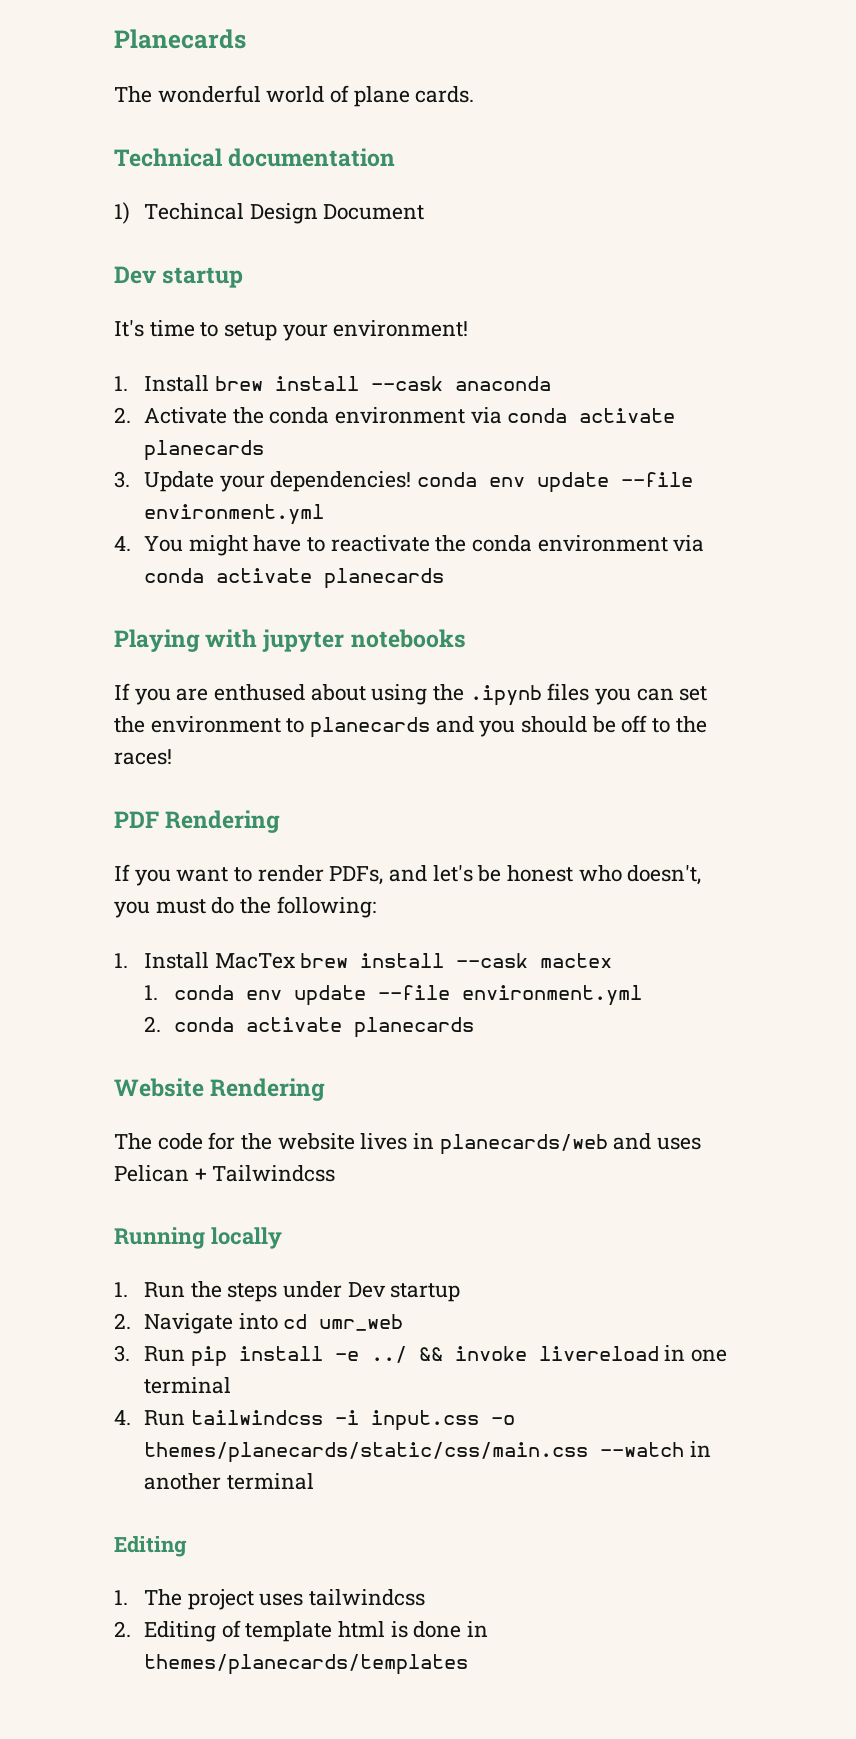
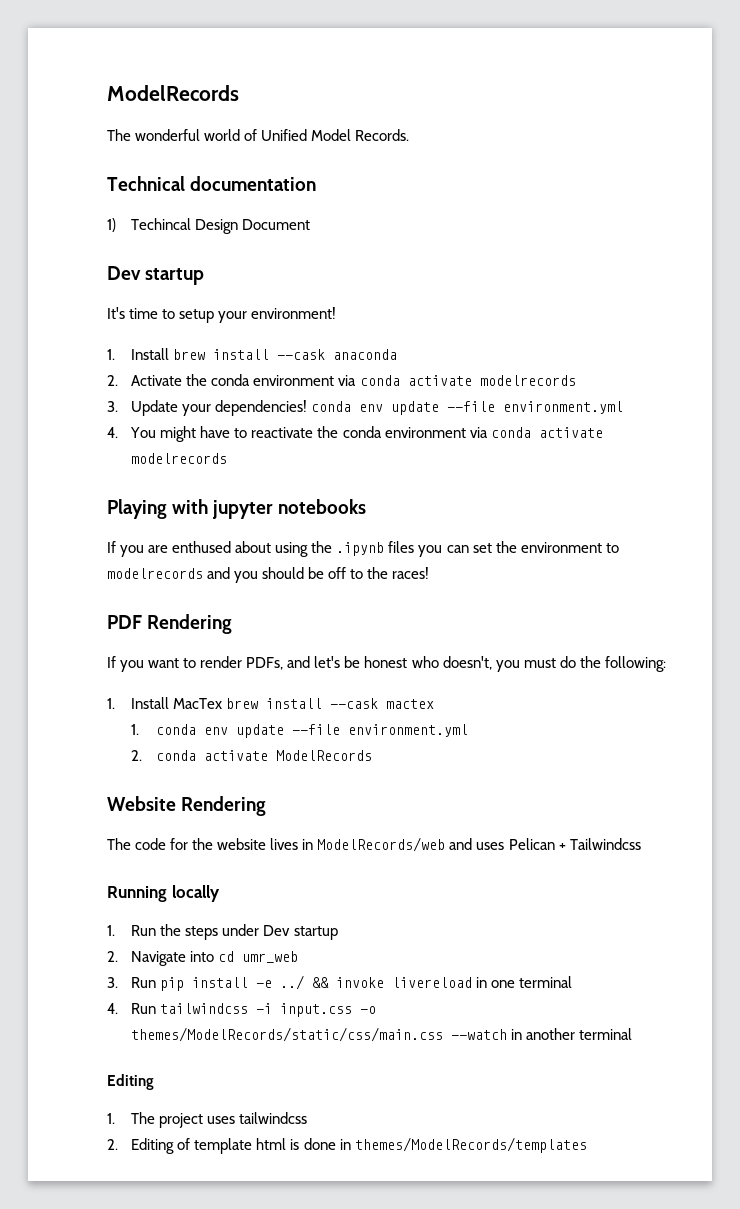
[114,29,246,49] Planecards -> [107,85,239,101] ModelRecords
[353,86,475,107] plane cards. -> [261,129,410,141] Unified Model Records.
[144,440,265,461] planecards -> [479,375,576,386] modelrecords
[324,568,445,589] planecards -> [131,453,228,464] modelrecords
[310,717,431,738] planecards -> [107,568,203,579] modelrecords
[354,1017,475,1038] planecards -> [275,750,372,761] ModelRecords
[439,1134,608,1155] planecards/web -> [317,837,446,852] ModelRecords/web
[144,1442,589,1463] themes/planecards/static/css/main.css -> [131,1027,444,1042] themes/ModelRecords/static/css/main.css
[144,1654,469,1675] themes/planecards/templates -> [354,1137,587,1153] themes/ModelRecords/templates

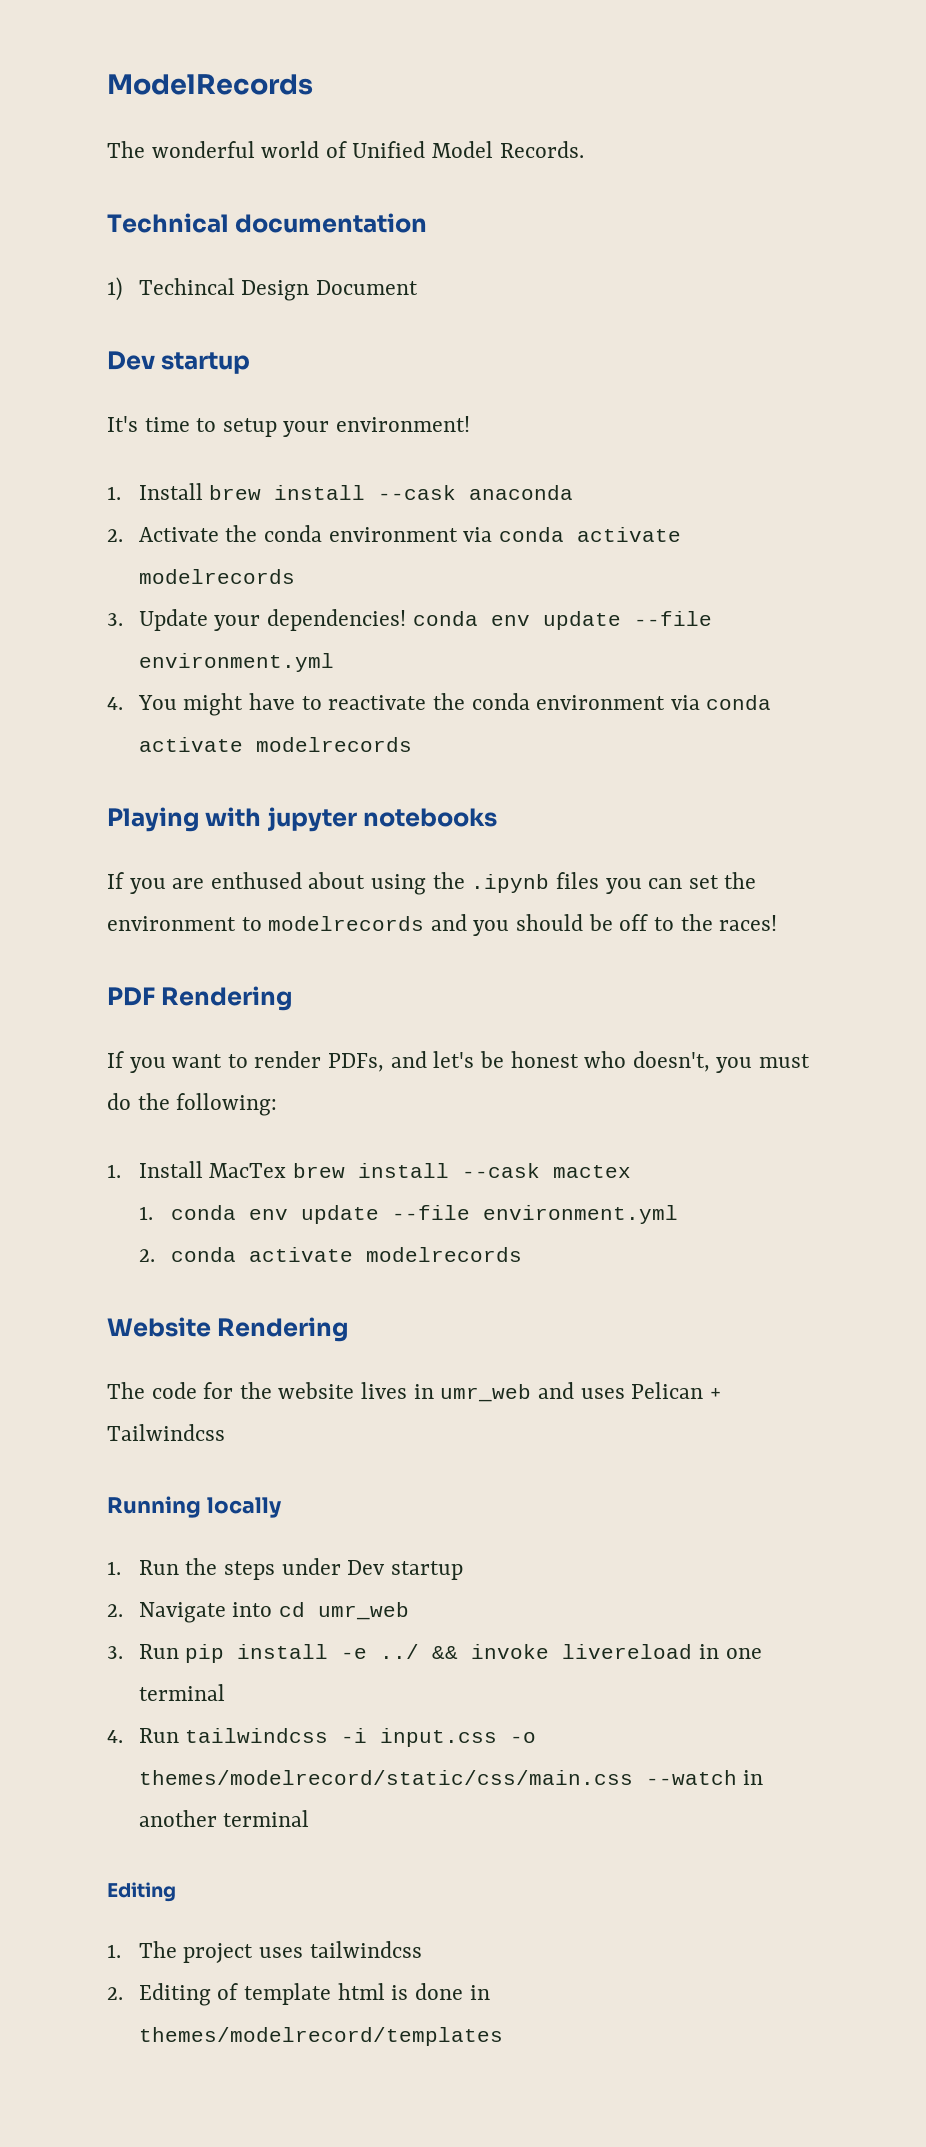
[275,750,372,761] ModelRecords -> [365,1247,522,1262] modelrecords
[317,837,446,852] ModelRecords/web -> [440,1384,532,1402] umr_web
[131,1027,444,1042] themes/ModelRecords/static/css/main.css -> [138,1770,633,1785] themes/modelrecord/static/css/main.css
[354,1137,587,1153] themes/ModelRecords/templates -> [138,2027,503,2046] themes/modelrecord/templates

